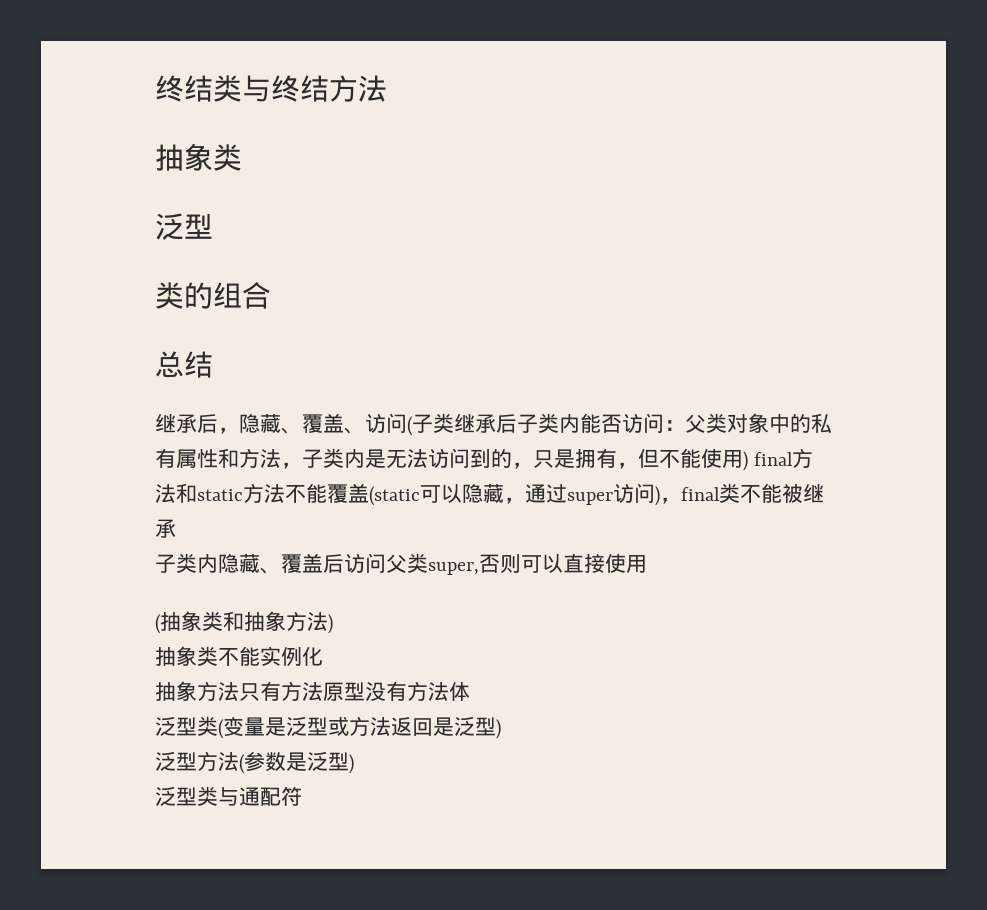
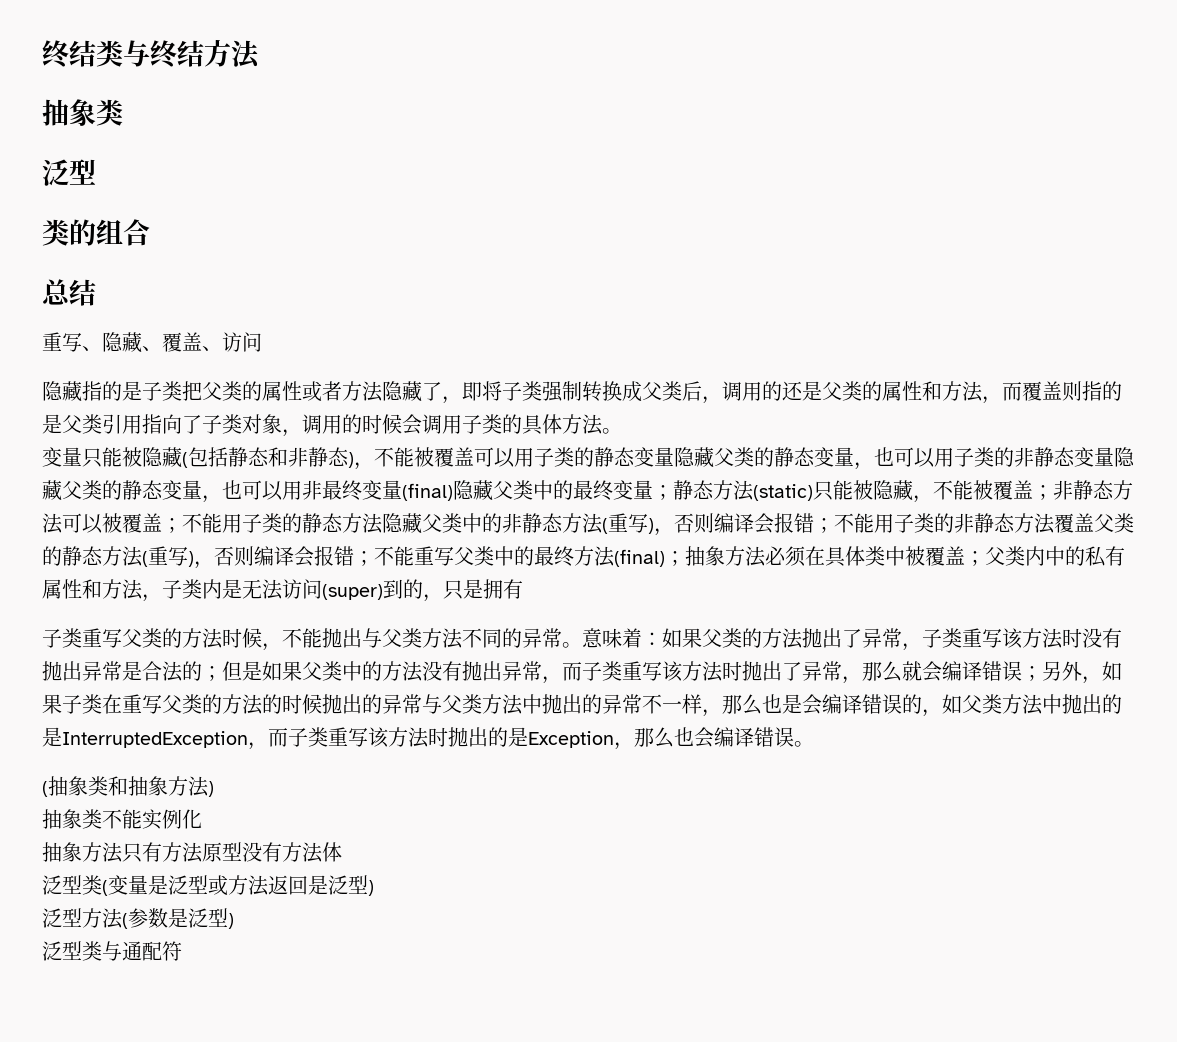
[155,414,239,434] 继承后， -> [42,332,102,352] 重写、
[407,413,769,436] (子类继承后子类内能否访问：父类对象 -> [42,381,1122,404] [42,414,622,437] [42,447,1135,470] [42,480,1133,503] [42,513,1134,536] [42,546,1045,569] // 隐藏指的是子类把父类的属性或者方法隐藏了，即将子类强制转换成父类后，调用的还是父类的属性和方法，而覆盖则指的是父类引用指向了子类对象，调用的时候会调用子类的具体方法。 // 变量只能被隐藏(包括静态和非静态)，不能被覆盖可以用子类的静态变量隐藏父类的静态变量，也可以用子类的非静态变量隐藏父类的静态变量，也可以用非最终变量(final)隐藏父类中的最终变量；静态方法(static)只能被隐藏，不能被覆盖；非静态方法可以被覆盖；不能用子类的静态方法隐藏父类中的非静态方法(重写)，否则编译会报错；不能用子类的非静态方法覆盖父类的静态方法(重写)，否则编译会报错；不能重写父类中的最终方法(final)；抽象方法必须在具体类中被覆盖；父类内
(470, 458) none -> [322,584,383,600] (super)
[617,448,813,471] [155,483,824,506] [155,519,176,538] [155,553,647,575] ，但不能使用) final方法和static方法不能覆盖(static可以隐藏，通过super访问)，final类不能被继承 // 子类内隐藏、覆盖后访问父类super,否则可以直接使用 -> [42,628,1122,651] [42,661,1122,684] [42,694,1122,717] [42,727,814,750] // 子类重写父类的方法时候，不能抛出与父类方法不同的异常。意味着：如果父类的方法抛出了异常，子类重写该方法时没有抛出异常是合法的；但是如果父类中的方法没有抛出异常，而子类重写该方法时抛出了异常，那么就会编译错误；另外，如果子类在重写父类的方法的时候抛出的异常与父类方法中抛出的异常不一样，那么也是会编译错误的，如父类方法中抛出的是InterruptedException，而子类重写该方法时抛出的是Exception，那么也会编译错误。

